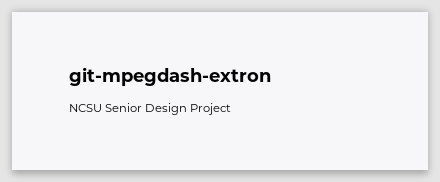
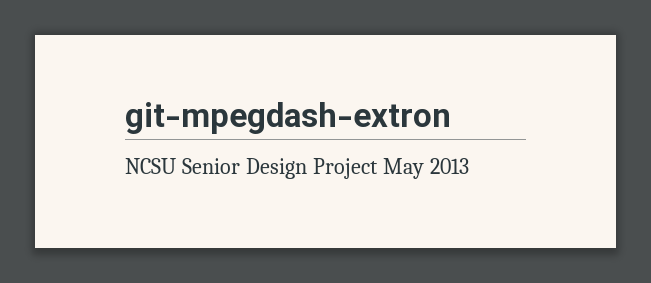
(232, 109) none -> [382,158,469,179] May 2013

